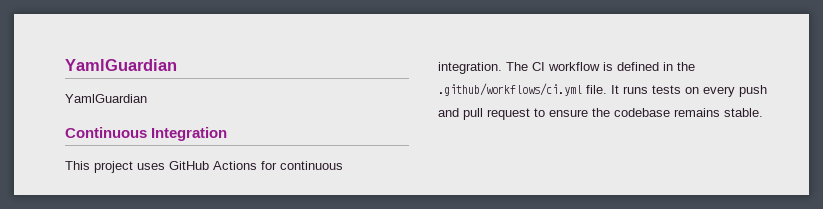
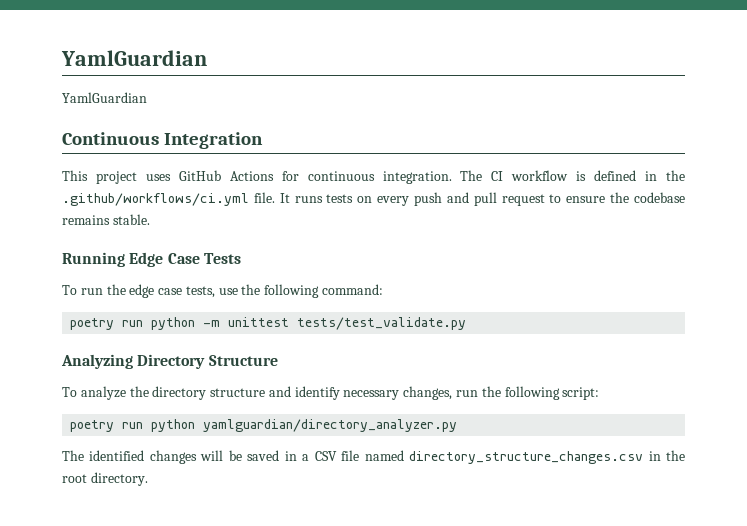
(763, 112) none -> [62,252,241,267] [62,284,384,298] [70,317,467,330] [61,354,278,369] [62,386,600,400] [70,419,458,432] [62,450,685,464] [62,472,148,486] // Running Edge Case Tests // To run the edge case tests, use the following command: // poetry run python -m unittest tests/test_validate.py // Analyzing Directory Structure // To analyze the directory structure and identify necessary changes, run the following script: // poetry run python yamlguardian/directory_analyzer.py // The identified changes will be saved in a CSV file named directory_structure_changes.csv in the root directory.

